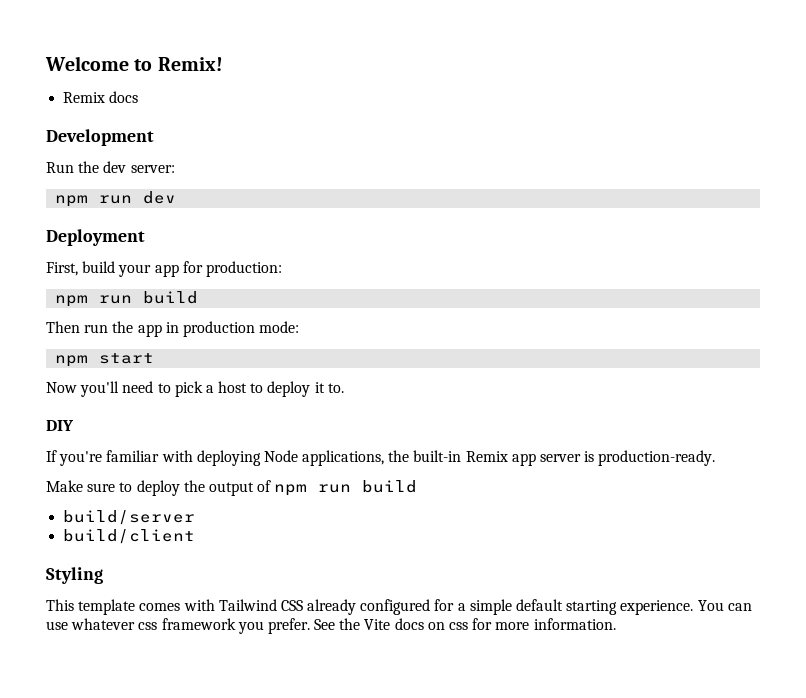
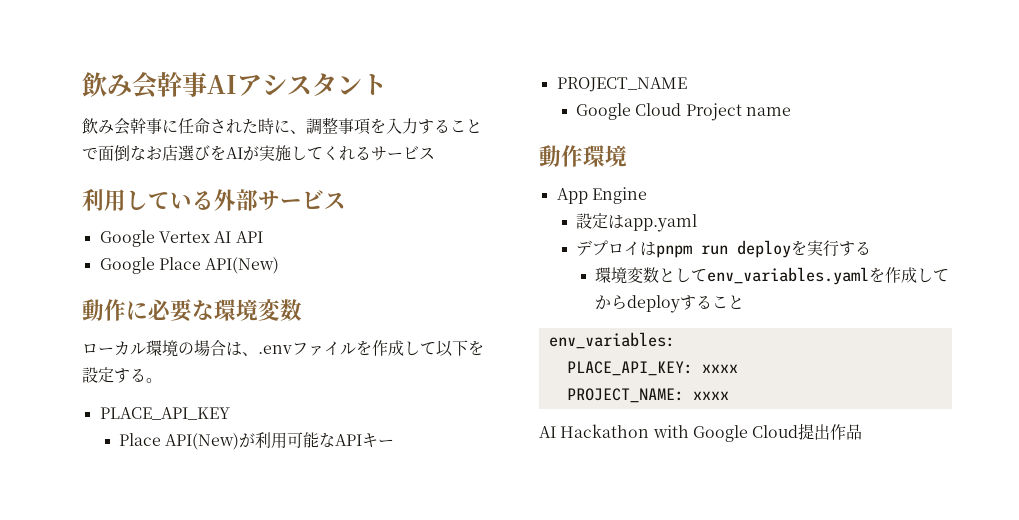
[45,56,223,71] [63,91,139,103] [46,129,154,146] [46,161,175,173] [55,191,177,207] [46,229,145,246] [46,261,282,277] [55,291,199,307] [46,321,300,337] [55,353,155,367] [46,381,344,397] [46,420,74,431] [46,450,716,466] [46,480,418,496] [63,510,196,525] [63,529,196,544] [46,567,103,584] [46,599,752,615] [46,618,616,634] Welcome to Remix! // Remix docs // Development // Run the dev server: // npm run dev // Deployment // First, build your app for production: // npm run build // Then run the app in production mode: // npm start // Now you'll need to pick a host to deploy it to. // DIY // If you're familiar with deploying Node applications, the built-in Remix app server is production-ready. // Make sure to deploy the output of npm run build // build/server // build/client // Styling // This template comes with Tailwind CSS already configured for a simple default starting experience. You can use whatever css framework you prefer. See the Vite docs on css for more information. -> [82,72,387,99] [82,117,482,135] [82,145,435,162] [82,188,346,211] [99,230,263,247] [99,257,280,274] [82,299,302,322] [82,340,484,357] [82,367,162,383] [99,407,230,420] [119,432,395,450] [556,77,687,92] [576,103,791,121] [539,145,627,167] [556,187,647,204] [576,213,698,232] [576,240,872,258] [595,267,950,285] [595,295,745,313] [548,332,675,349] [566,361,738,376] [566,388,729,403] [539,423,863,442] 飲み会幹事AIアシスタント // 飲み会幹事に任命された時に、調整事項を入力することで面倒なお店選びをAIが実施してくれるサービス // 利用している外部サービス // Google Vertex AI API // Google Place API(New) // 動作に必要な環境変数 // ローカル環境の場合は、.envファイルを作成して以下を設定する。 // PLACE_API_KEY // Place API(New)が利用可能なAPIキー // PROJECT_NAME // Google Cloud Project name // 動作環境 // App Engine // 設定はapp.yaml // デプロイはpnpm run deployを実行する // 環境変数としてenv_variables.yamlを作成してからdeployすること // env_variables: // PLACE_API_KEY: xxxx // PROJECT_NAME: xxxx // AI Hackathon with Google Cloud提出作品

